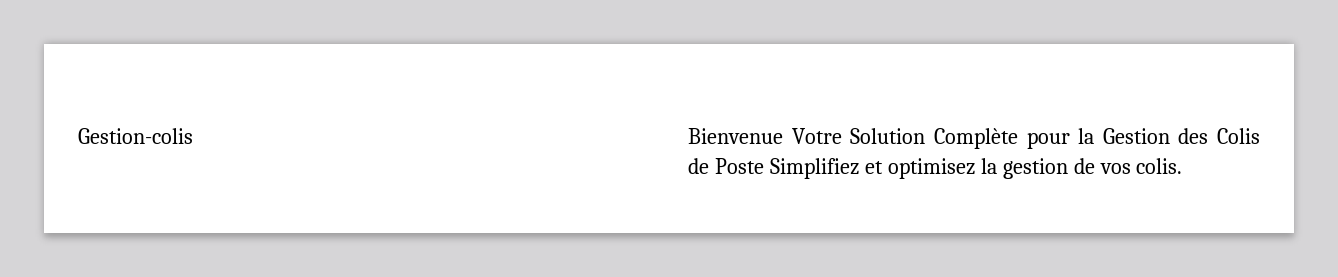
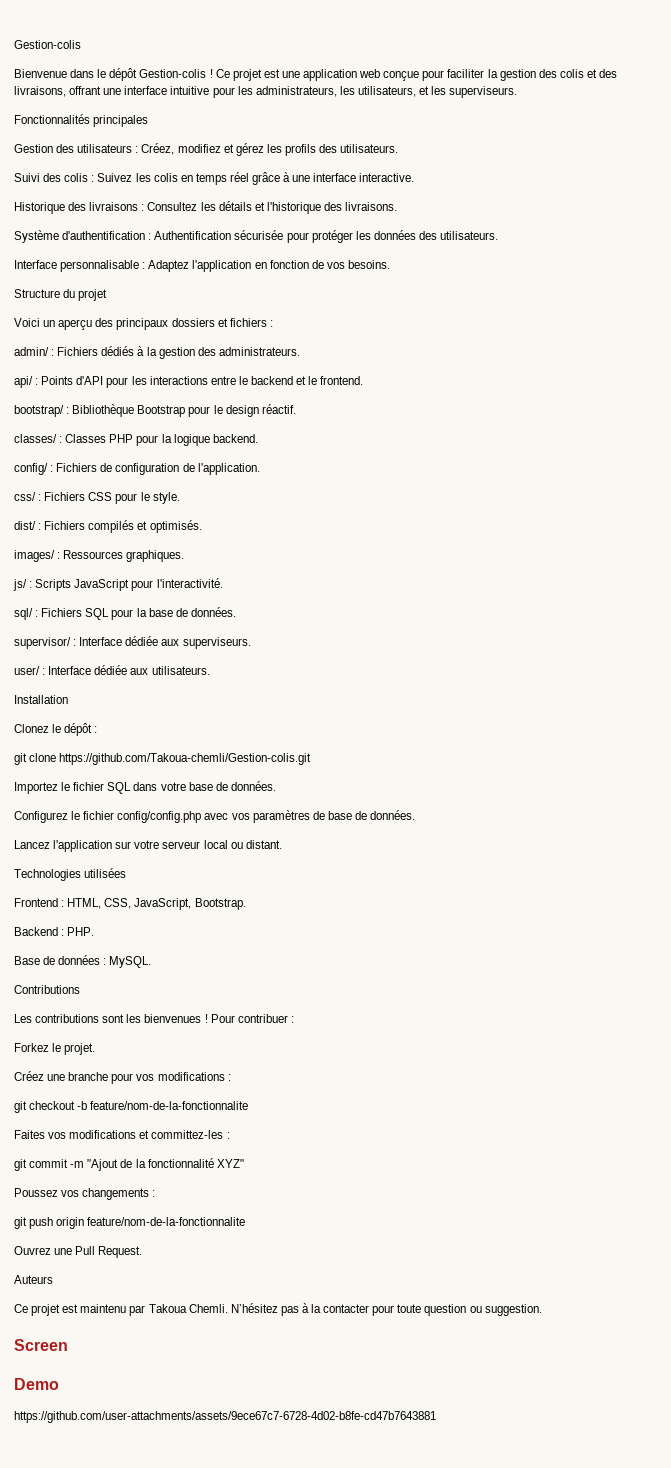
[791,128,1260,149] [688,158,1183,179] Votre Solution Complète pour la Gestion des Colis de Poste Simplifiez et optimisez la gestion de vos colis. -> [70,68,618,81] [14,86,518,98] [14,114,149,127] [14,143,399,156] [14,172,415,185] [14,201,398,214] [14,230,499,243] [14,260,390,272] [14,289,108,301] [14,318,273,330] [14,346,300,359] [14,376,364,388] [14,404,296,417] [14,434,258,446] [14,463,260,475] [14,492,180,504] [14,520,202,533] [14,550,185,562] [13,578,223,591] [14,607,236,620] [14,636,251,649] [14,665,210,675] [14,695,68,704] [14,723,98,736] [14,753,312,765] [14,781,276,794] [14,810,416,823] [14,840,282,852] [14,868,127,881] [14,898,246,910] [14,927,95,936] [14,955,152,968] [14,985,80,994] [14,1014,294,1023] [14,1043,96,1055] [14,1071,231,1084] [14,1101,249,1113] [14,1130,230,1139] [14,1158,244,1171] [14,1188,156,1200] [14,1217,246,1229] [14,1246,143,1258] [14,1275,53,1284] [14,1303,542,1316] [14,1339,68,1351] [14,1378,59,1390] [14,1411,436,1423] dans le dépôt Gestion-colis ! Ce projet est une application web conçue pour faciliter la gestion des colis et des livraisons, offrant une interface intuitive pour les administrateurs, les utilisateurs, et les superviseurs. // Fonctionnalités principales // Gestion des utilisateurs : Créez, modifiez et gérez les profils des utilisateurs. // Suivi des colis : Suivez les colis en temps réel grâce à une interface interactive. // Historique des livraisons : Consultez les détails et l'historique des livraisons. // Système d'authentification : Authentification sécurisée pour protéger les données des utilisateurs. // Interface personnalisable : Adaptez l'application en fonction de vos besoins. // Structure du projet // Voici un aperçu des principaux dossiers et fichiers : // admin/ : Fichiers dédiés à la gestion des administrateurs. // api/ : Points d'API pour les interactions entre le backend et le frontend. // bootstrap/ : Bibliothèque Bootstrap pour le design réactif. // classes/ : Classes PHP pour la logique backend. // config/ : Fichiers de configuration de l'application. // css/ : Fichiers CSS pour le style. // dist/ : Fichiers compilés et optimisés. // images/ : Ressources graphiques. // js/ : Scripts JavaScript pour l'interactivité. // sql/ : Fichiers SQL pour la base de données. // supervisor/ : Interface dédiée aux superviseurs. // user/ : Interface dédiée aux utilisateurs. // Installation // Clonez le dépôt : // git clone https://github.com/Takoua-chemli/Gestion-colis.git // Importez le fichier SQL dans votre base de données. // Configurez le fichier config/config.php avec vos paramètres de base de données. // Lancez l'application sur votre serveur local ou distant. // Technologies utilisées // Frontend : HTML, CSS, JavaScript, Bootstrap. // Backend : PHP. // Base de données : MySQL. // Contributions // Les contributions sont les bienvenues ! Pour contribuer : // Forkez le projet. // Créez une branche pour vos modifications : // git checkout -b feature/nom-de-la-fonctionnalite // Faites vos modifications et committez-les : // git commit -m "Ajout de la fonctionnalité XYZ" // Poussez vos changements : // git push origin feature/nom-de-la-fonctionnalite // Ouvrez une Pull Request. // Auteurs // Ce projet est maintenu par Takoua Chemli. N’hésitez pas à la contacter pour toute question ou suggestion. // Screen // Demo // https://github.com/user-attachments/assets/9ece67c7-6728-4d02-b8fe-cd47b7643881

